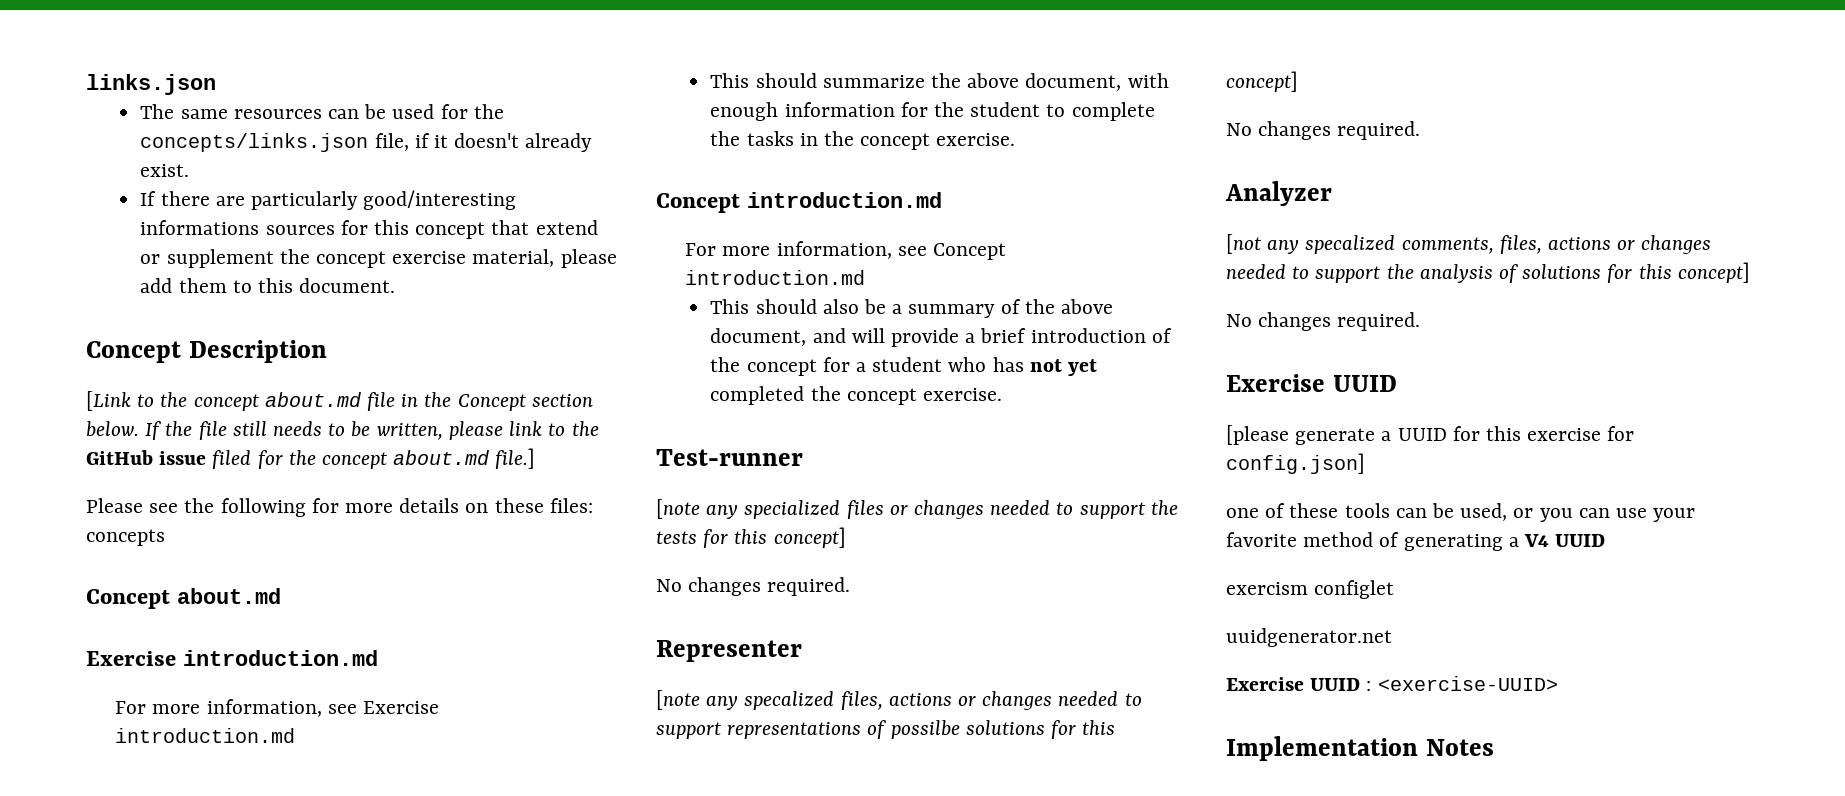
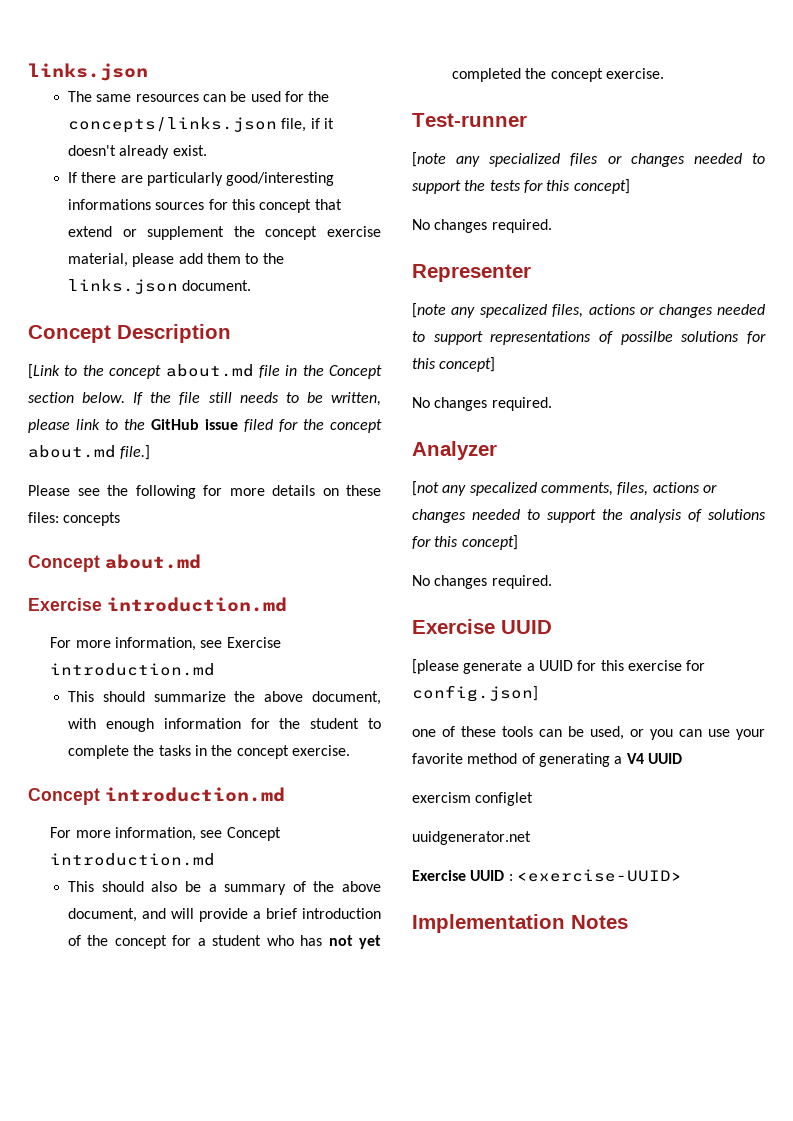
[258,278,294,293] this -> [262,253,284,264] [68,279,179,294] the links.json

